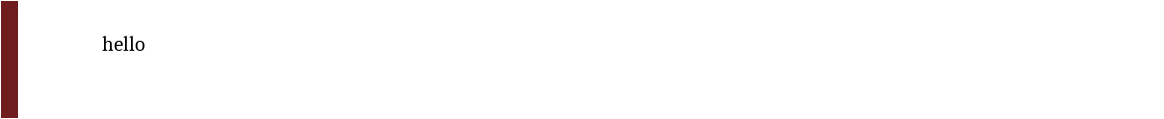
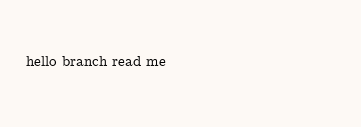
(146, 43) none -> [62,56,166,66] branch read me

